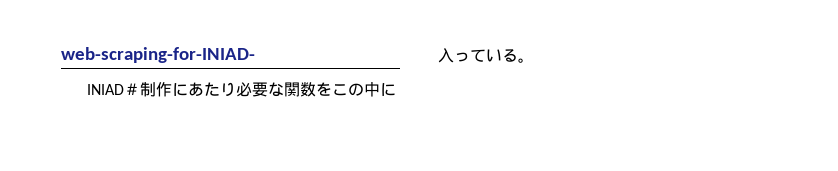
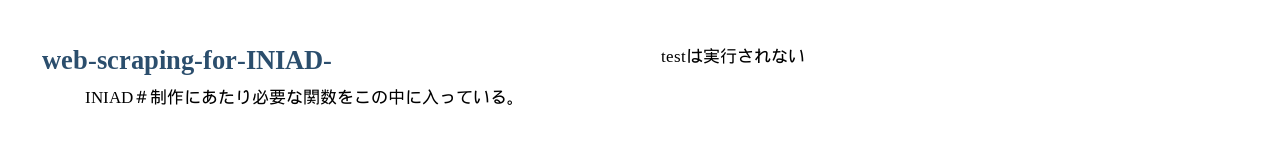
(534, 60) none -> [661,48,805,64] // testは実行されない

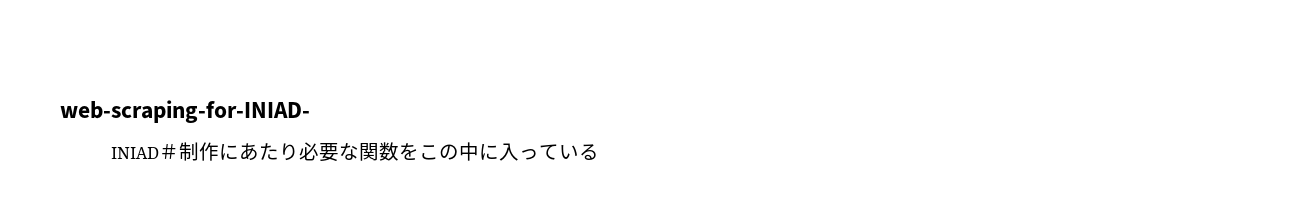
[507,100,525,105] [661,48,805,64] 。 // testは実行されない -> (599, 152) none

